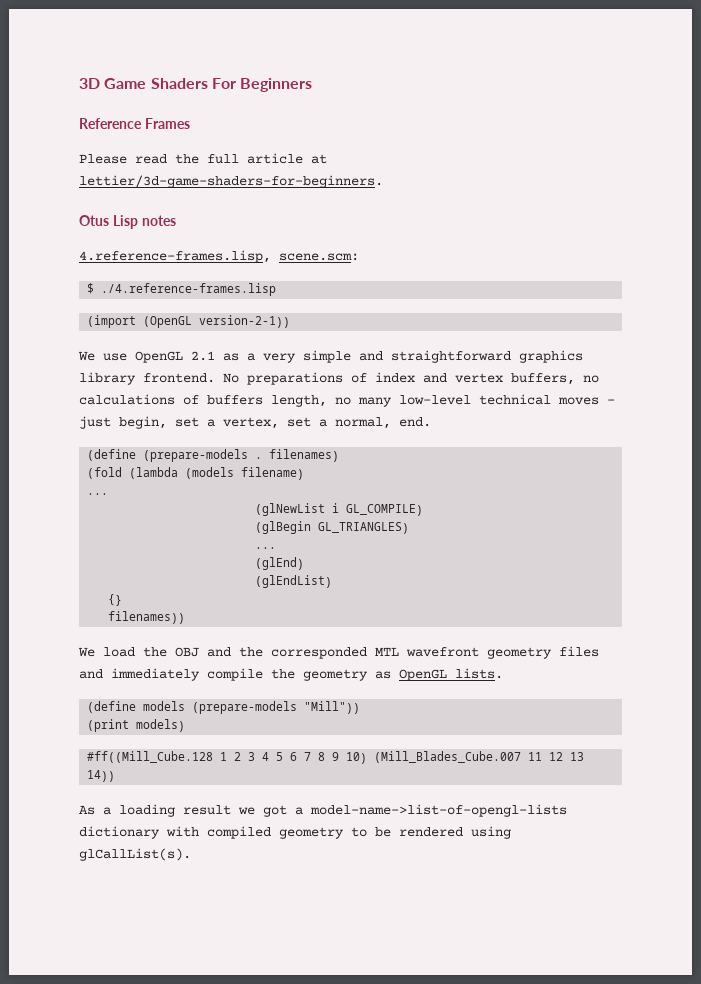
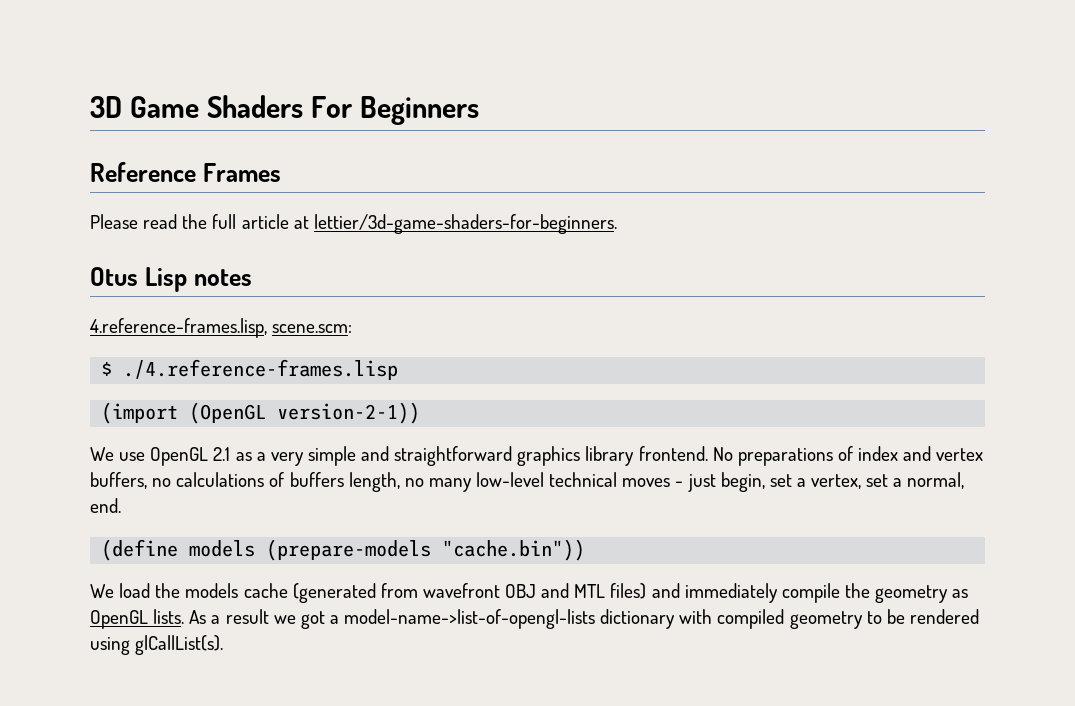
[143,449,340,462] [87,467,305,480] [87,493,109,495] [255,503,424,516] [255,521,410,534] [255,547,277,549] [255,557,305,570] [255,575,333,588] [108,594,123,606] [108,611,186,624] [78,646,599,659] (prepare-models . filenames) // (fold (lambda (models filename) // ... // (glNewList i GL_COMPILE) // (glBegin GL_TRIANGLES) // ... // (glEnd) // (glEndList) // {} // filenames)) // We load the OBJ and the corresponded MTL wavefront geometry files -> [189,539,586,561] [90,583,647,603] models (prepare-models "cache.bin")) // We load the models cache (generated from wavefront OBJ and MTL files)
[87,701,361,714] [87,719,186,732] [87,751,585,764] [87,770,116,782] // (define models (prepare-models "Mill")) // (print models) // #ff((Mill_Cube.128 1 2 3 4 5 6 7 8 9 10) (Mill_Blades_Cube.007 11 12 13 14)) // -> (185, 616) none
[119,804,175,817] loading -> (221, 619) none

